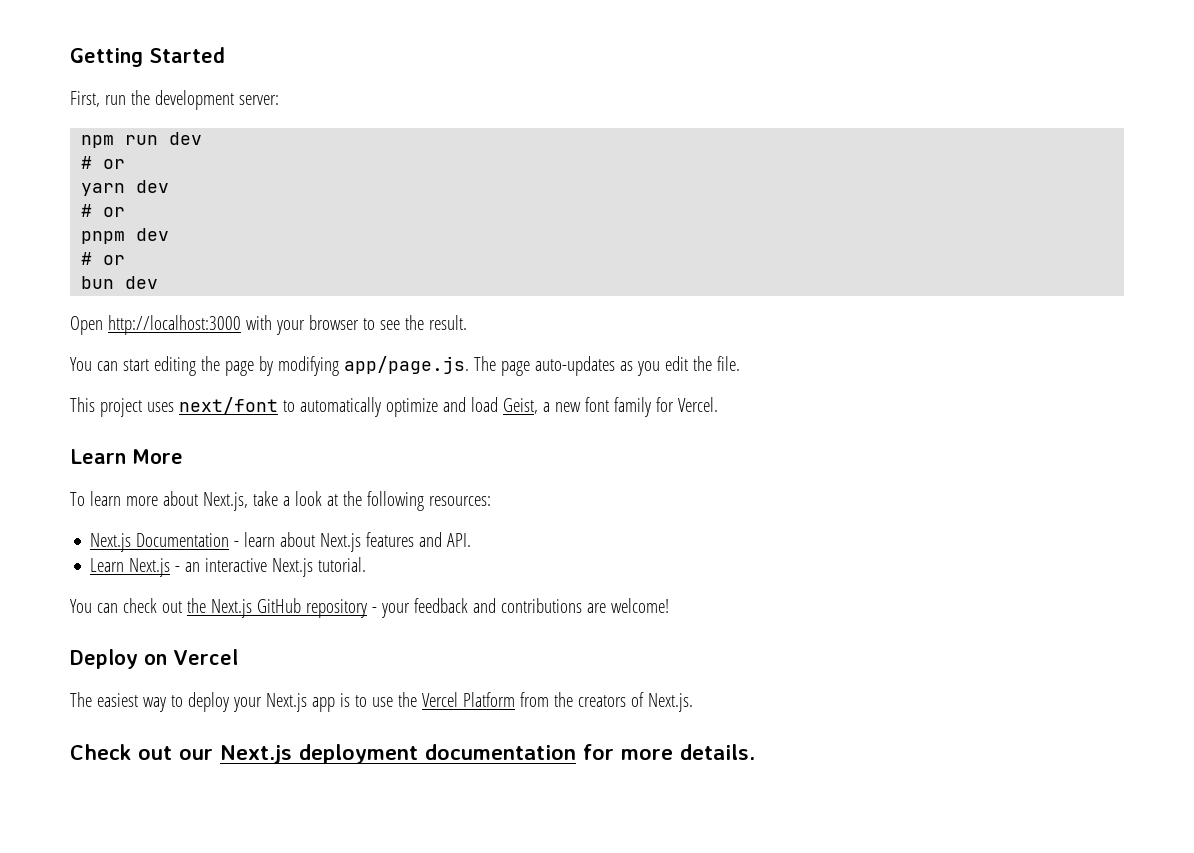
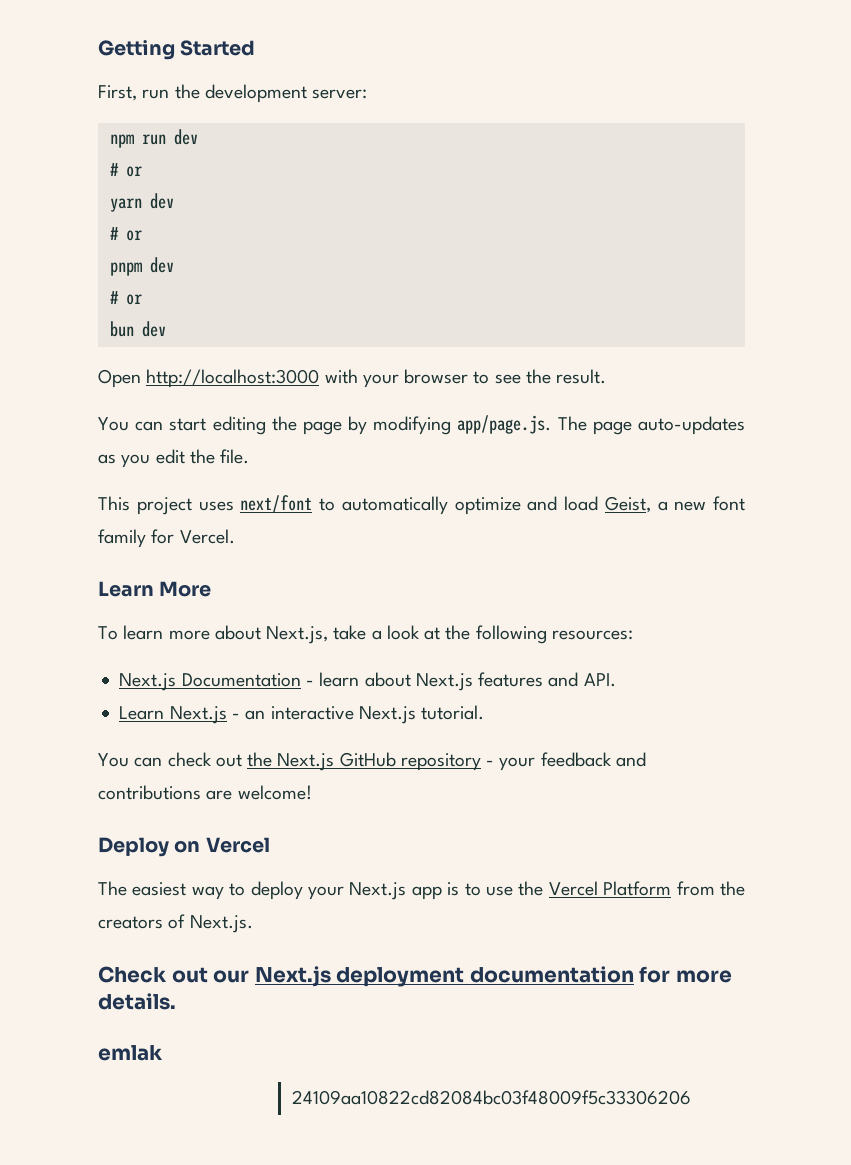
(755, 752) none -> [98,1045,163,1061] [292,1090,692,1105] // emlak // 24109aa10822cd82084bc03f48009f5c33306206

